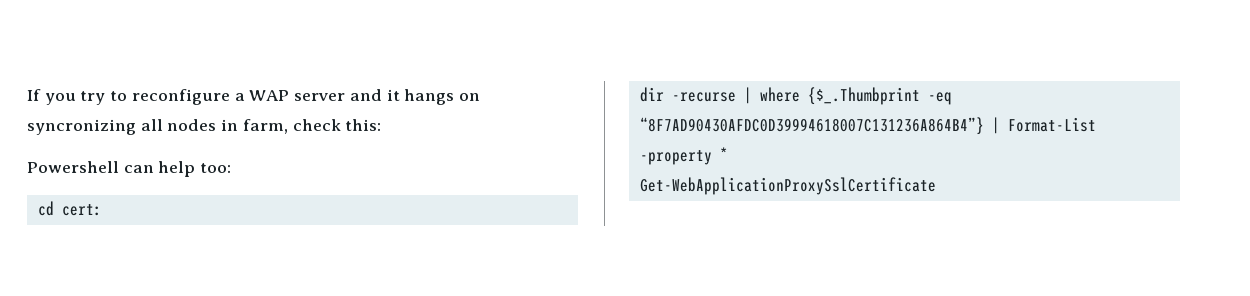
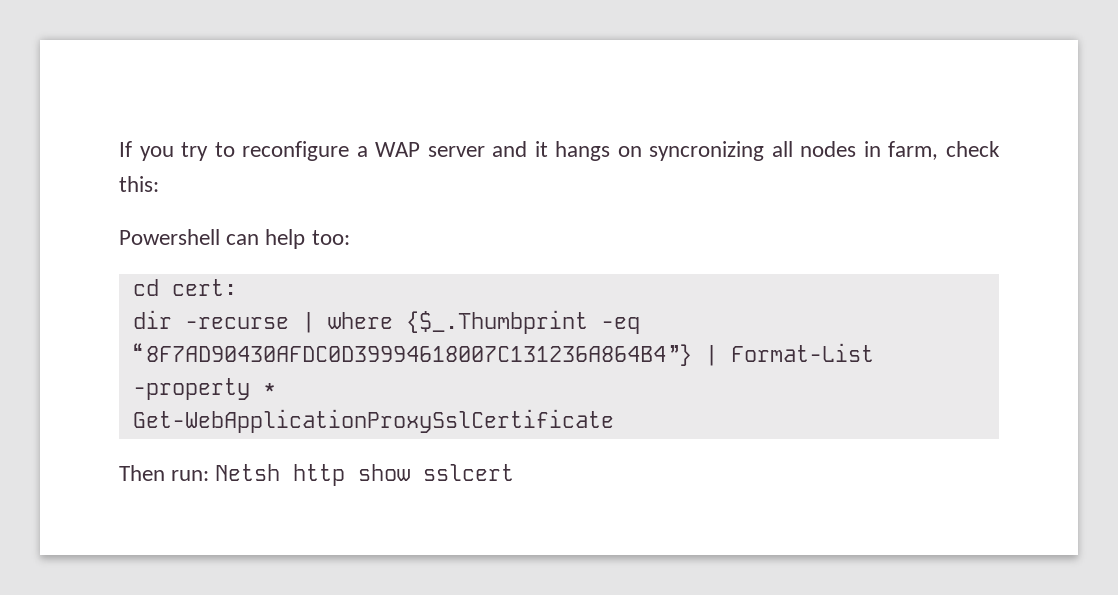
(936, 186) none -> [119,464,515,486] // Then run: Netsh http show sslcert

